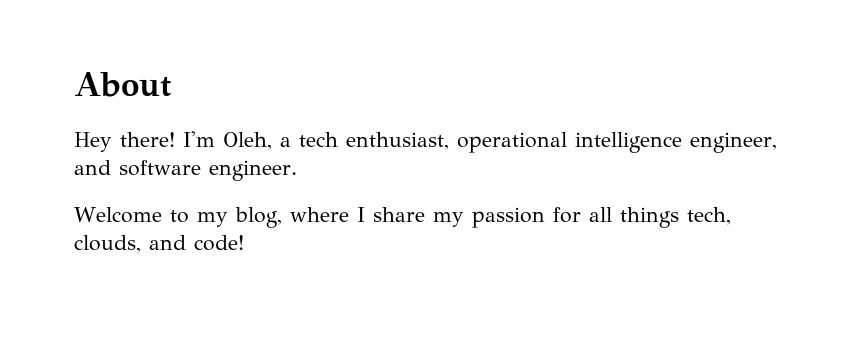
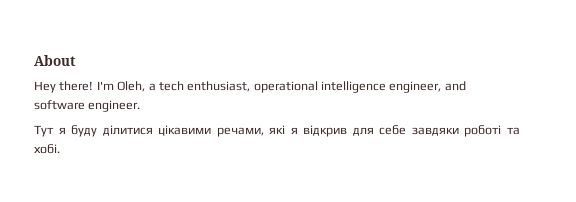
[74,207,731,228] [74,235,244,253] Welcome to my blog, where I share my passion for all things tech, clouds, and code! -> [34,125,520,137] [34,144,60,154] Тут я буду ділитися цікавими речами, які я відкрив для себе завдяки роботі та хобі.

